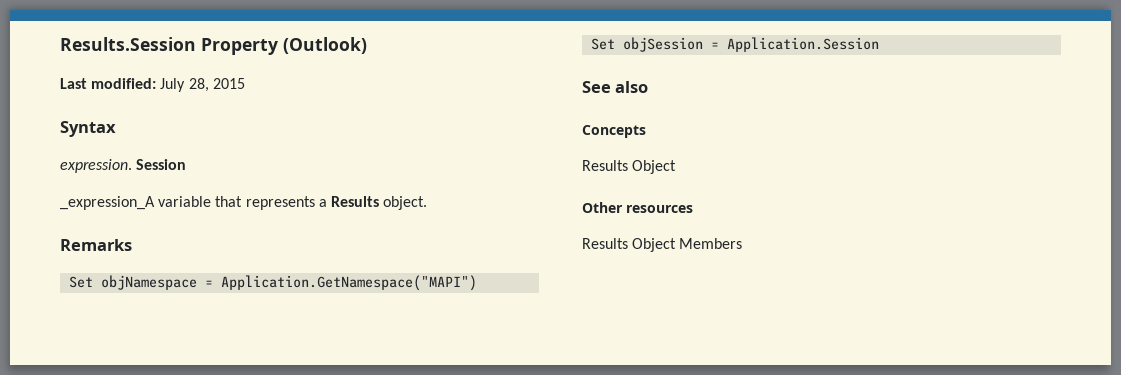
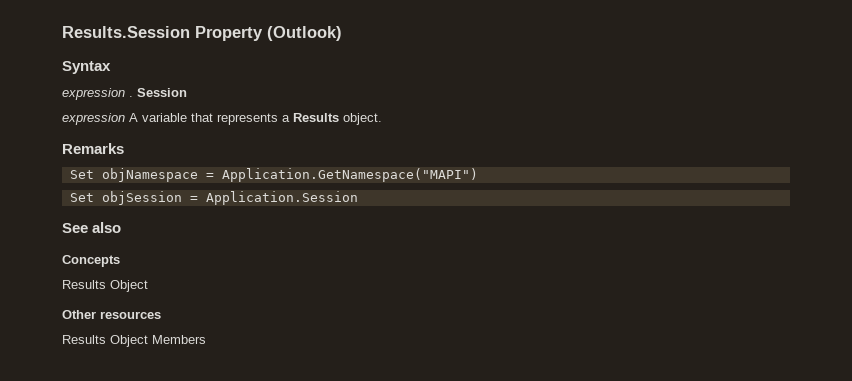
[60,78,245,92] // Last modified: July 28, 2015 -> (342, 33) none
[60,159,132,173] expression. -> [62,88,133,100] expression .
[60,196,155,210] _expression_A -> [62,113,138,125] expression A

